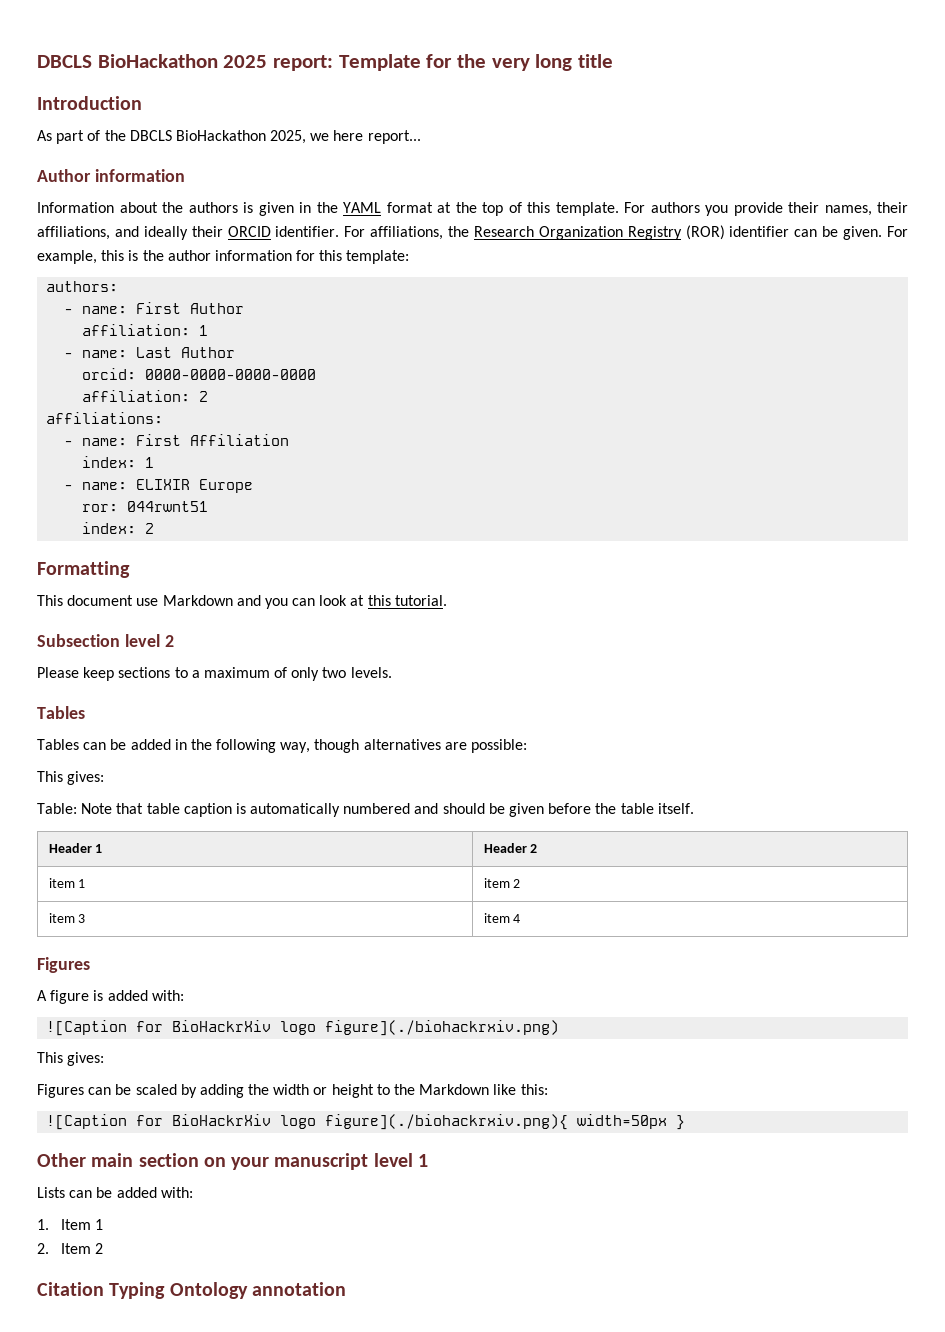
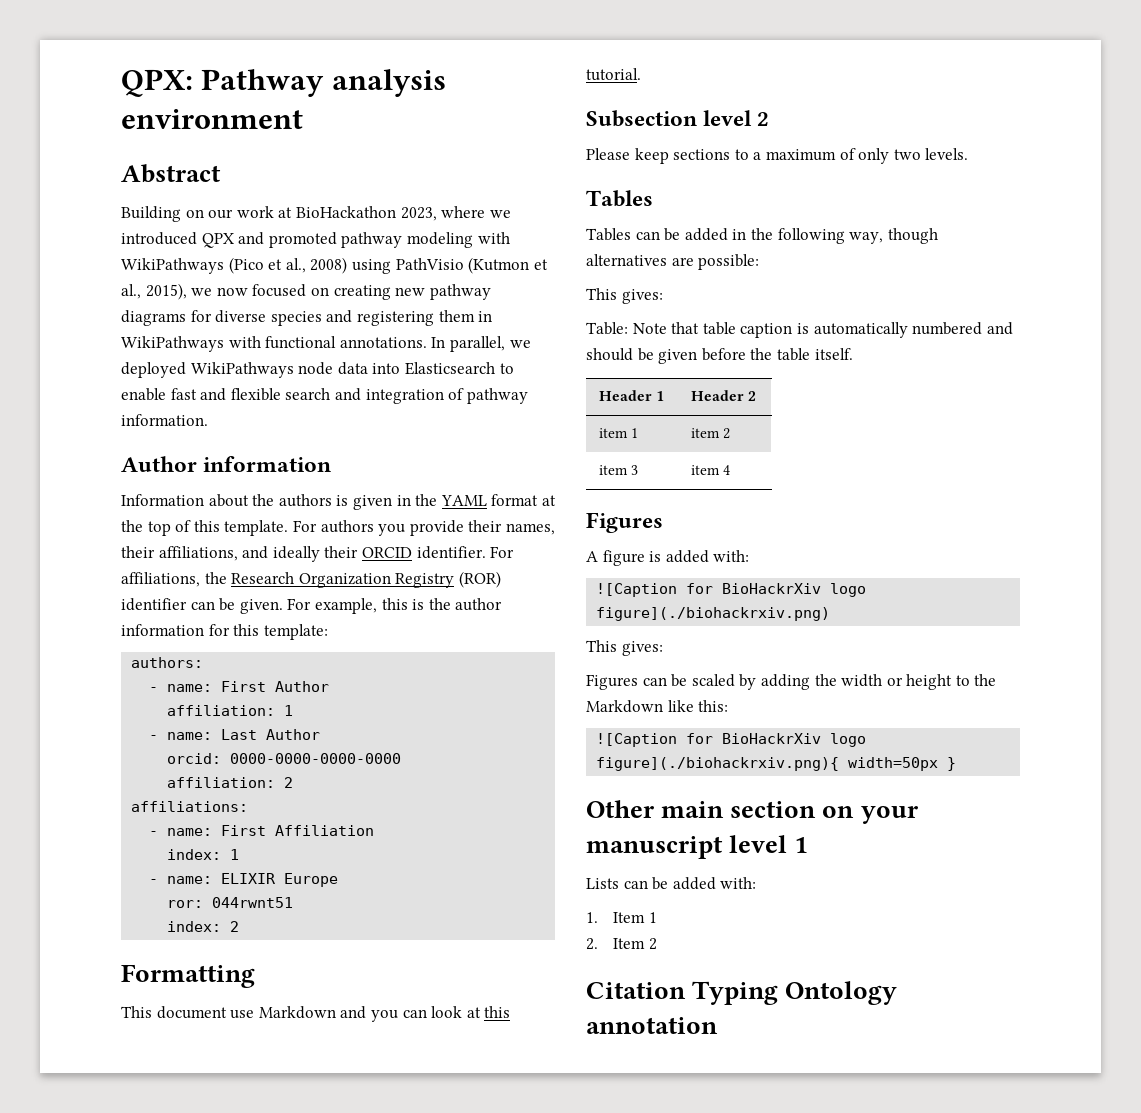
[37,54,614,71] [37,96,142,110] [37,130,421,144] DBCLS BioHackathon 2025 report: Template for the very long title // Introduction // As part of the DBCLS BioHackathon 2025, we here report... -> [121,69,446,97] [121,109,303,129] [121,164,221,183] [121,206,511,222] [121,232,510,248] [121,257,548,274] [121,283,491,300] [121,310,493,326] [121,336,531,352] [121,362,514,378] [121,388,528,404] [121,414,208,426] QPX: Pathway analysis environment // Abstract // Building on our work at BioHackathon 2023, where we introduced QPX and promoted pathway modeling with WikiPathways (Pico et al., 2008) using PathVisio (Kutmon et al., 2015), we now focused on creating new pathway diagrams for diverse species and registering them in WikiPathways with functional annotations. In parallel, we deployed WikiPathways node data into Elasticsearch to enable fast and flexible search and integration of pathway information.

